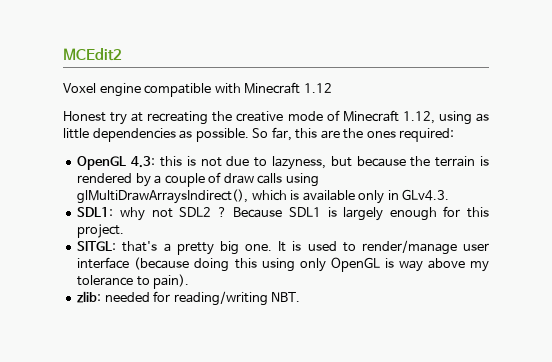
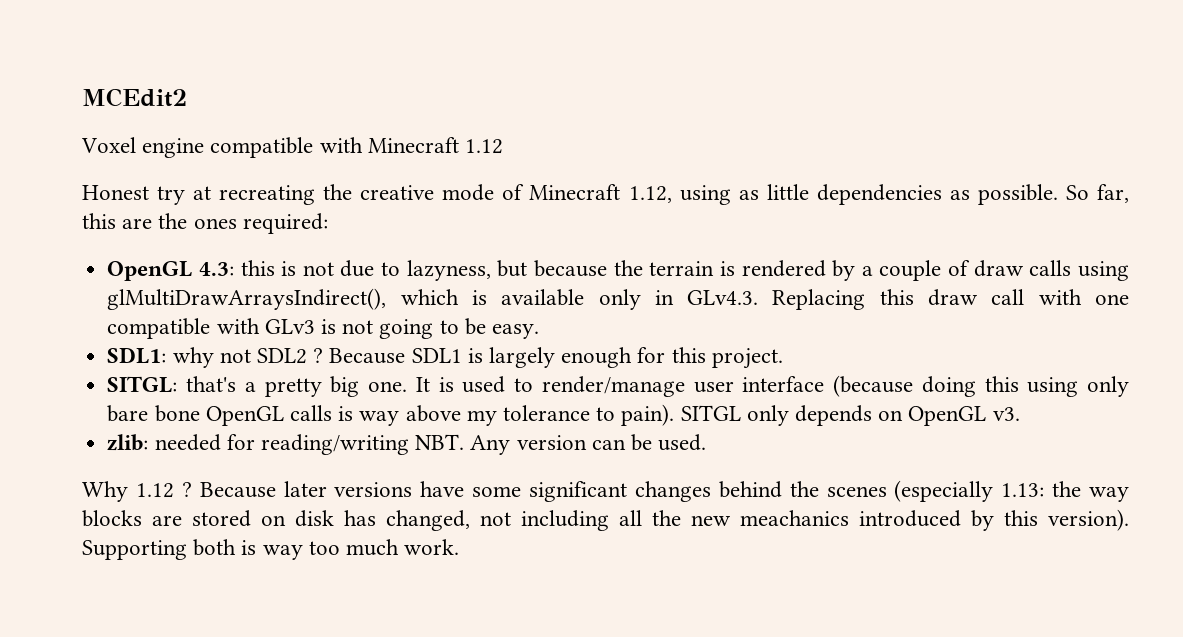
(450, 195) none -> [772,289,1130,310] [107,318,539,339] Replacing this draw call with one compatible with GLv3 is not going to be easy.
[330,257,380,272] OpenGL -> [107,405,332,426] bare bone OpenGL calls
(190, 281) none -> [680,405,1020,426] SITGL only depends on OpenGL v3.
(301, 297) none -> [470,434,707,455] [82,480,1129,502] [82,509,1129,531] [82,539,460,560] Any version can be used. // Why 1.12 ? Because later versions have some significant changes behind the scenes (especially 1.13: the way blocks are stored on disk has changed, not including all the new meachanics introduced by this version). Supporting both is way too much work.

